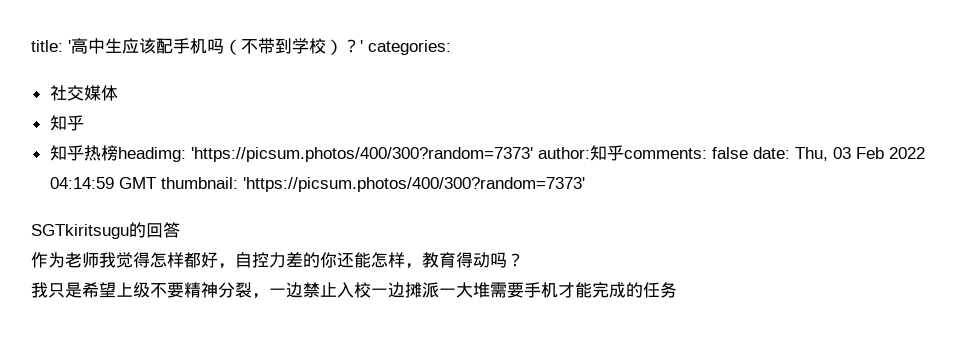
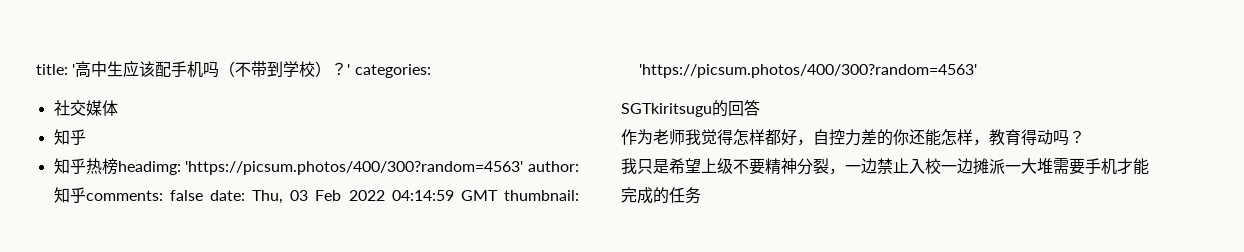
[190,147,533,162] 'https://picsum.photos/400/300?random=7373' -> [185,161,524,175] 'https://picsum.photos/400/300?random=4563'
[242,177,585,192] 'https://picsum.photos/400/300?random=7373' -> [638,64,977,78] 'https://picsum.photos/400/300?random=4563'

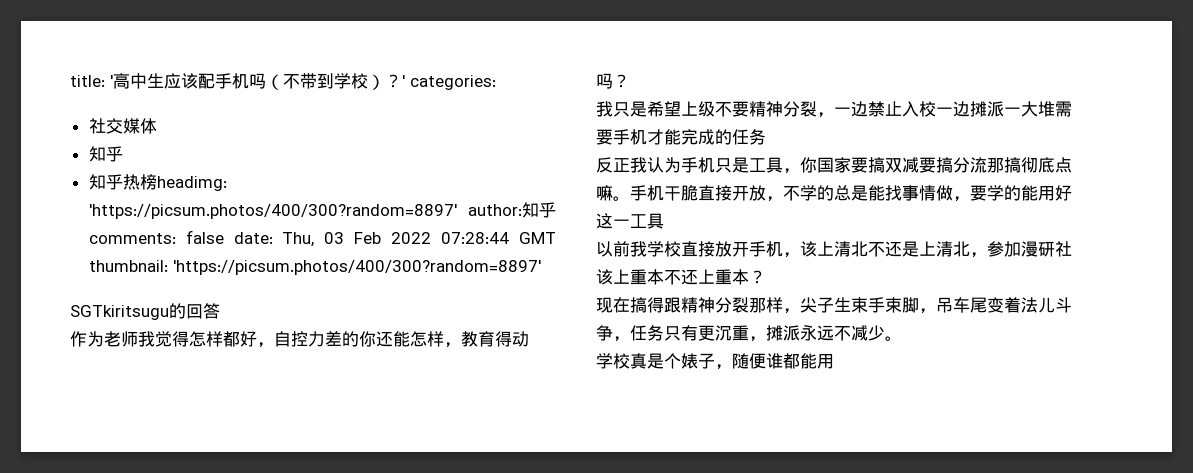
[185,161,524,175] 'https://picsum.photos/400/300?random=4563' -> [88,204,457,219] 'https://picsum.photos/400/300?random=8897'
[391,190,454,201] 04:14:59 -> [441,232,510,244] 07:28:44
[638,64,977,78] 'https://picsum.photos/400/300?random=4563' -> [172,260,541,275] 'https://picsum.photos/400/300?random=8897'
(701, 195) none -> [596,157,1072,174] [596,185,1072,202] [596,213,664,229] [596,241,1072,258] [596,269,766,285] [596,297,1072,314] [596,325,902,342] [596,353,834,370] // 反正我认为手机只是工具，你国家要搞双减要搞分流那搞彻底点嘛。手机干脆直接开放，不学的总是能找事情做，要学的能用好这一工具 // 以前我学校直接放开手机，该上清北不还是上清北，参加漫研社该上重本不还上重本？ // 现在搞得跟精神分裂那样，尖子生束手束脚，吊车尾变着法儿斗争，任务只有更沉重，摊派永远不减少。 // 学校真是个婊子，随便谁都能用

